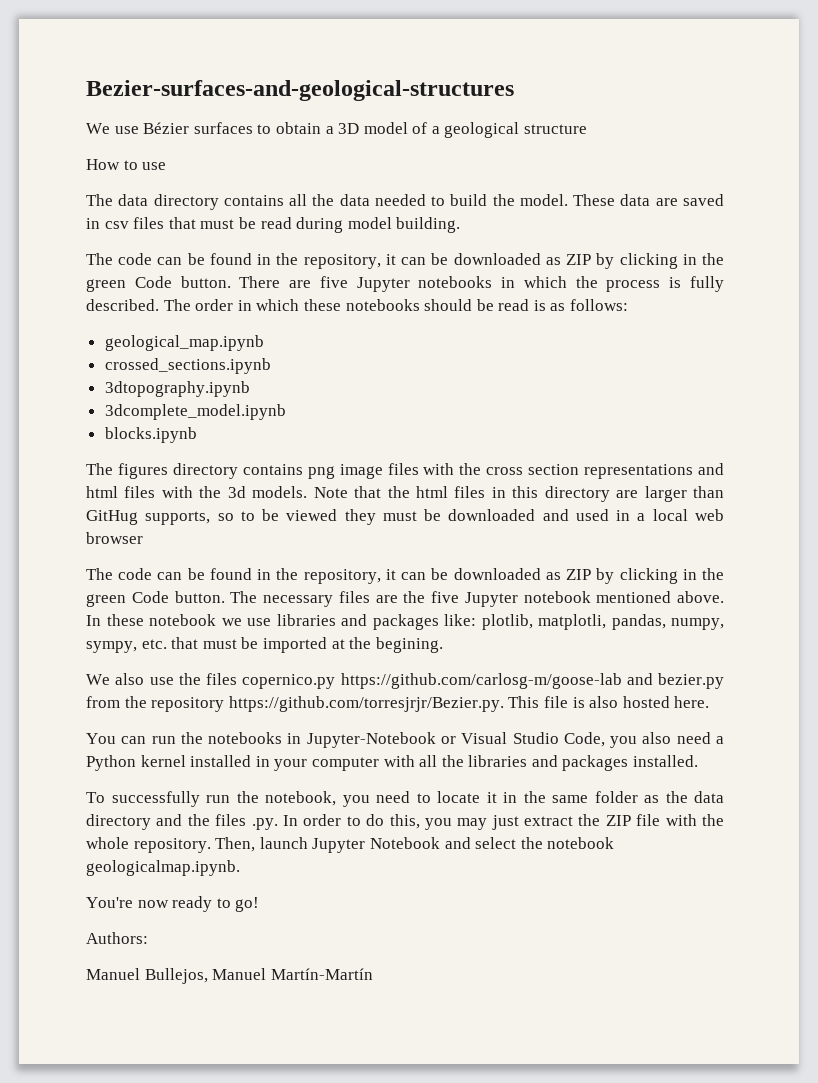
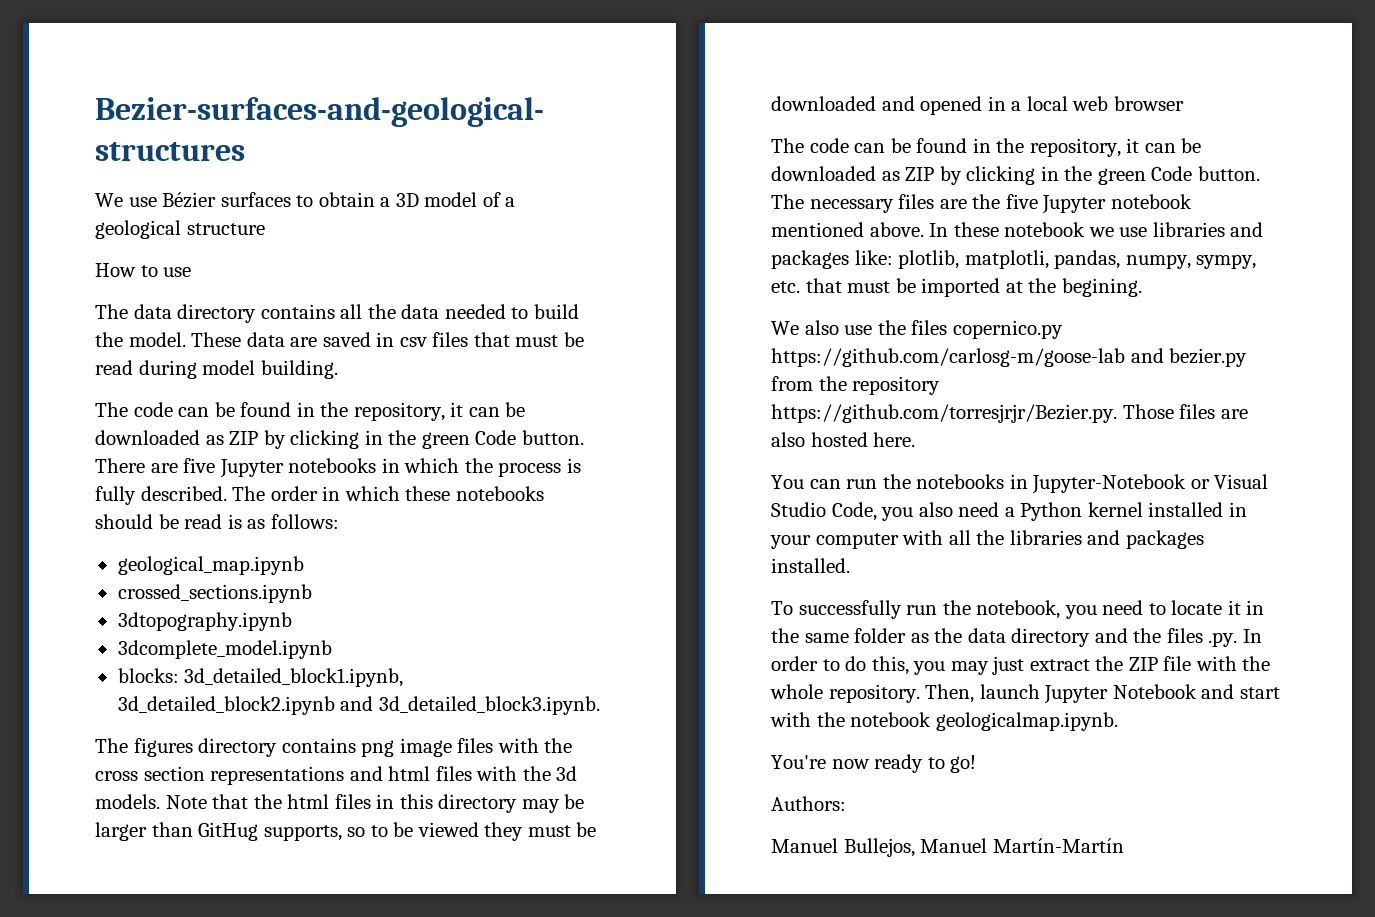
[104,427,197,443] blocks.ipynb -> [117,668,404,687] [117,696,600,715] blocks: 3d_detailed_block1.ipynb, 3d_detailed_block2.ipynb and 3d_detailed_block3.ipynb.
[616,490,639,498] are -> [521,794,585,813] may be
[575,509,609,521] used -> [920,96,983,115] opened
[508,696,585,708] This file is -> [1122,404,1248,419] Those files are
[475,837,517,849] select -> [1239,687,1280,699] [770,712,811,727] start with

